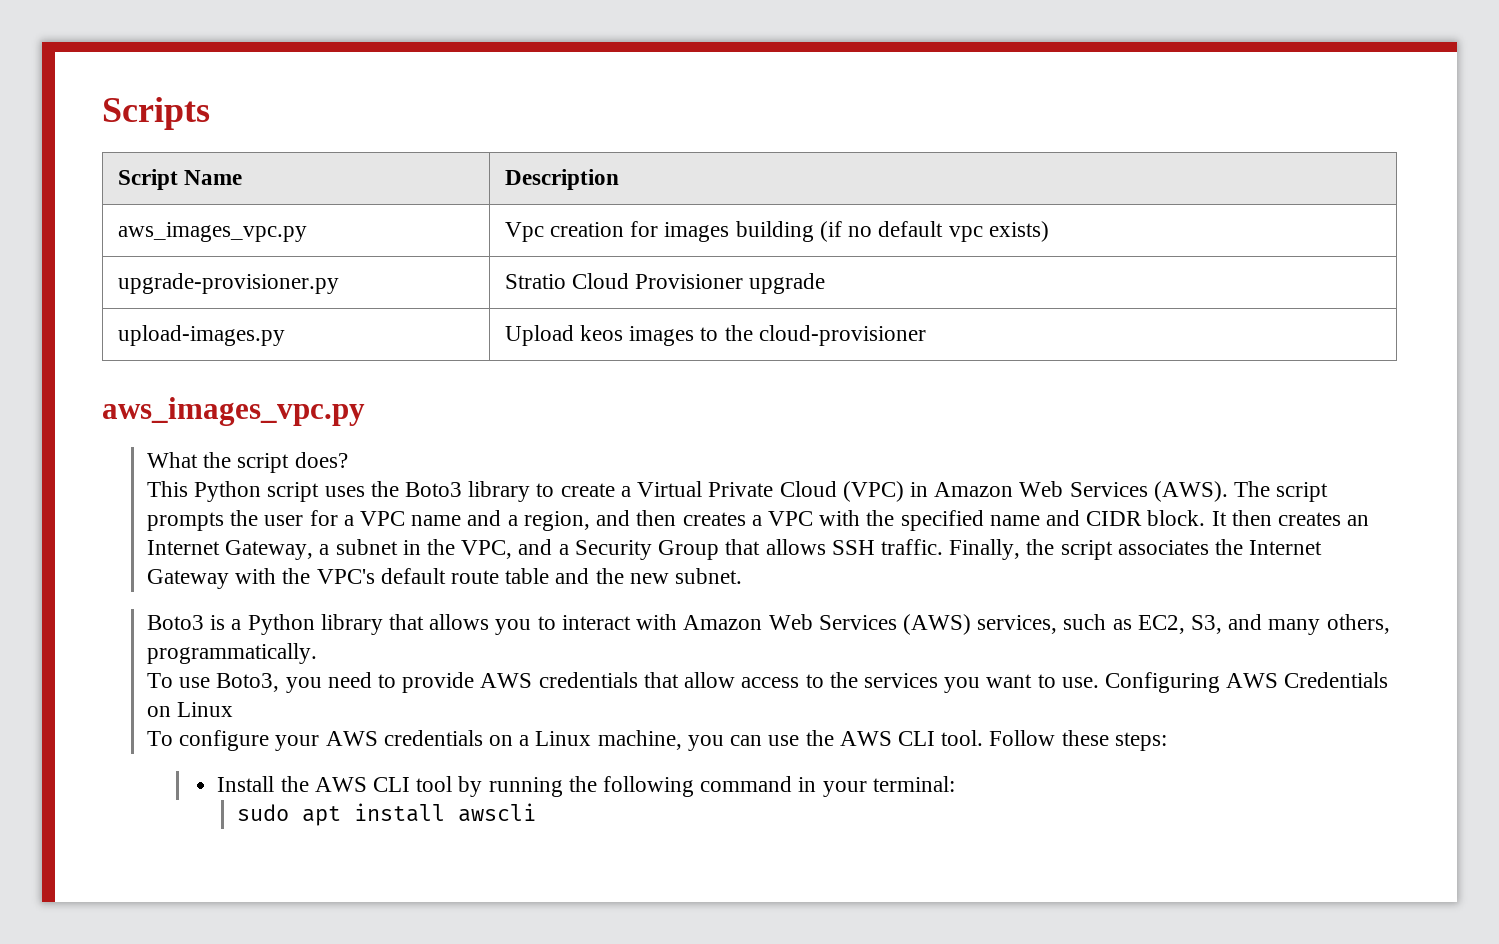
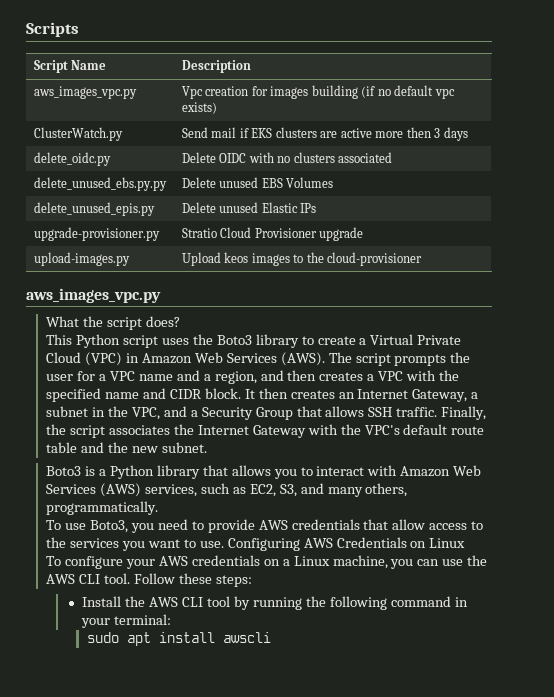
(1049, 231) none -> [33,127,123,141] [181,127,468,141] [33,152,111,166] [181,152,393,163] [33,177,167,191] [181,177,334,188] [33,202,155,216] [181,202,317,213] // ClusterWatch.py | Send mail if EKS clusters are active more then 3 days // delete_oidc.py | Delete OIDC with no clusters associated // delete_unused_ebs.py.py | Delete unused EBS Volumes // delete_unused_epis.py | Delete unused Elastic IPs

